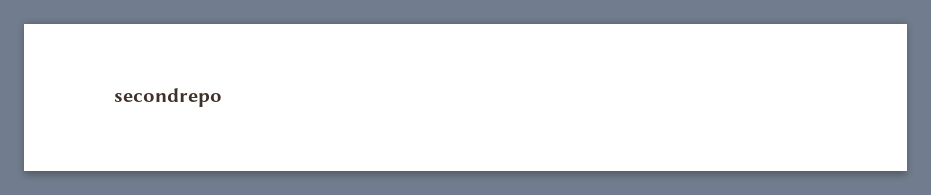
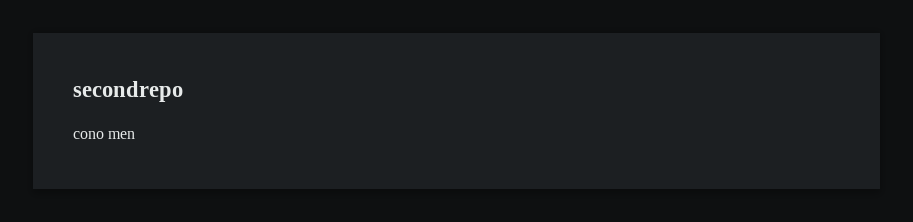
(222, 97) none -> [73,131,136,139] // cono men

